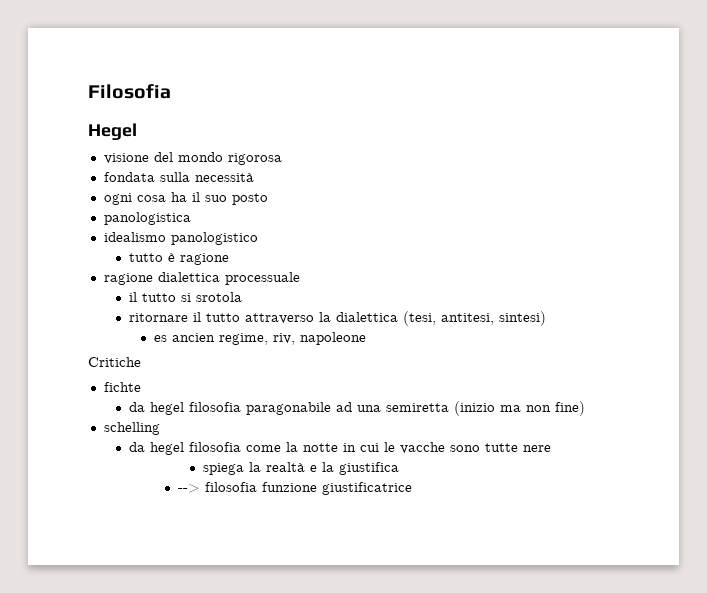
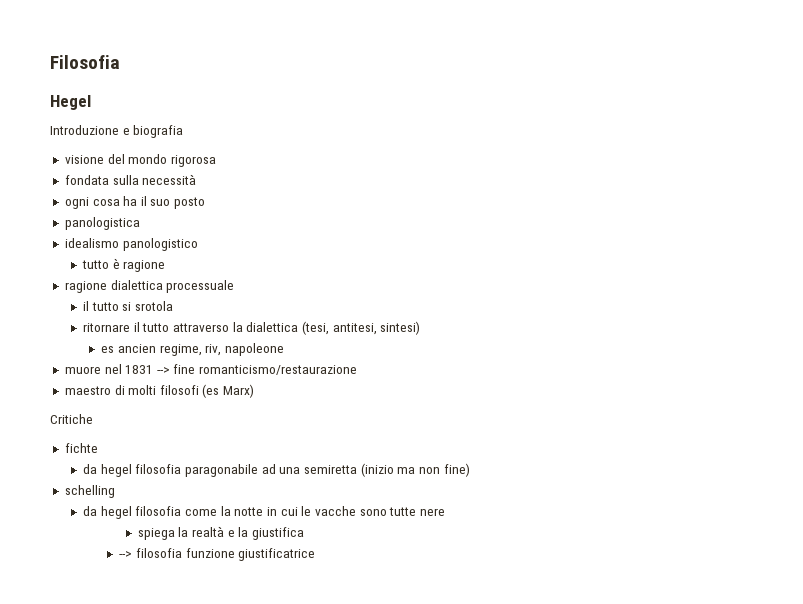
(137, 131) none -> [50,125,184,138] // Introduzione e biografia
(366, 338) none -> [64,364,358,375] [64,384,255,398] // muore nel 1831 --> fine romanticismo/restaurazione // maestro di molti filosofi (es Marx)

